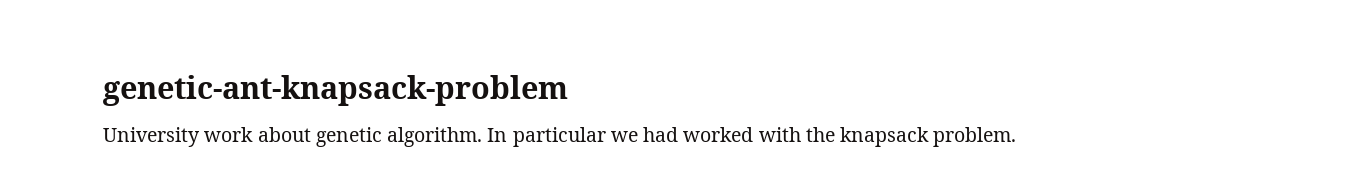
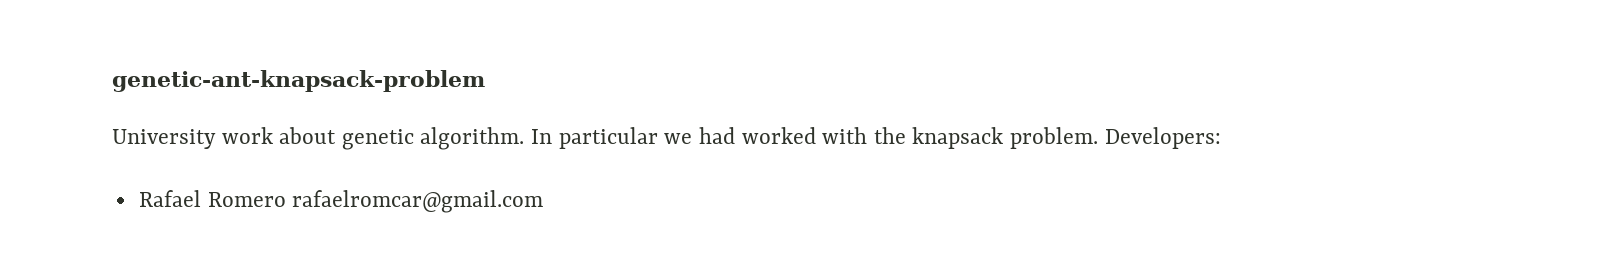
(1017, 137) none -> [1104,127,1221,149] [138,190,544,213] Developers: // Rafael Romero rafaelromcar@gmail.com

